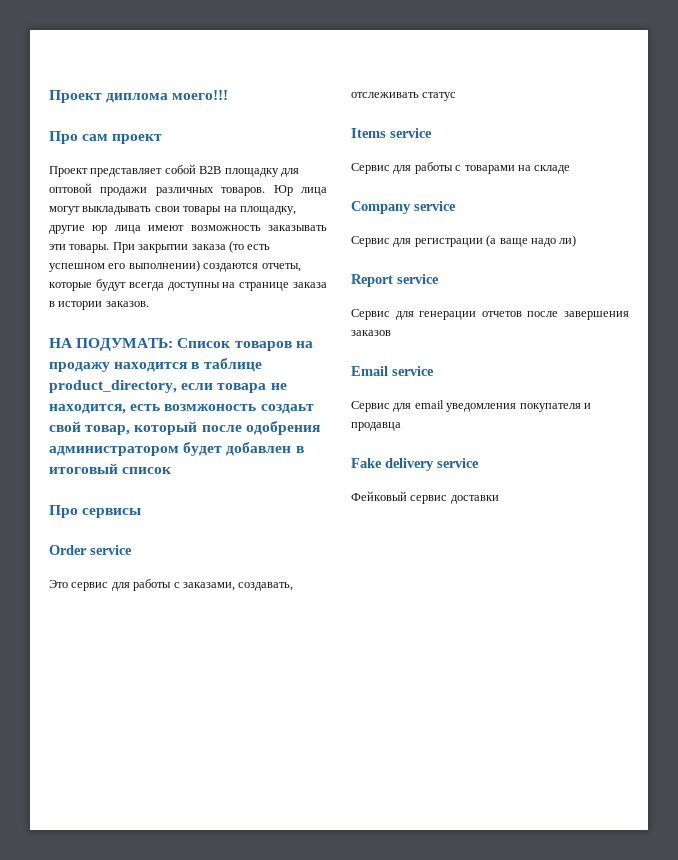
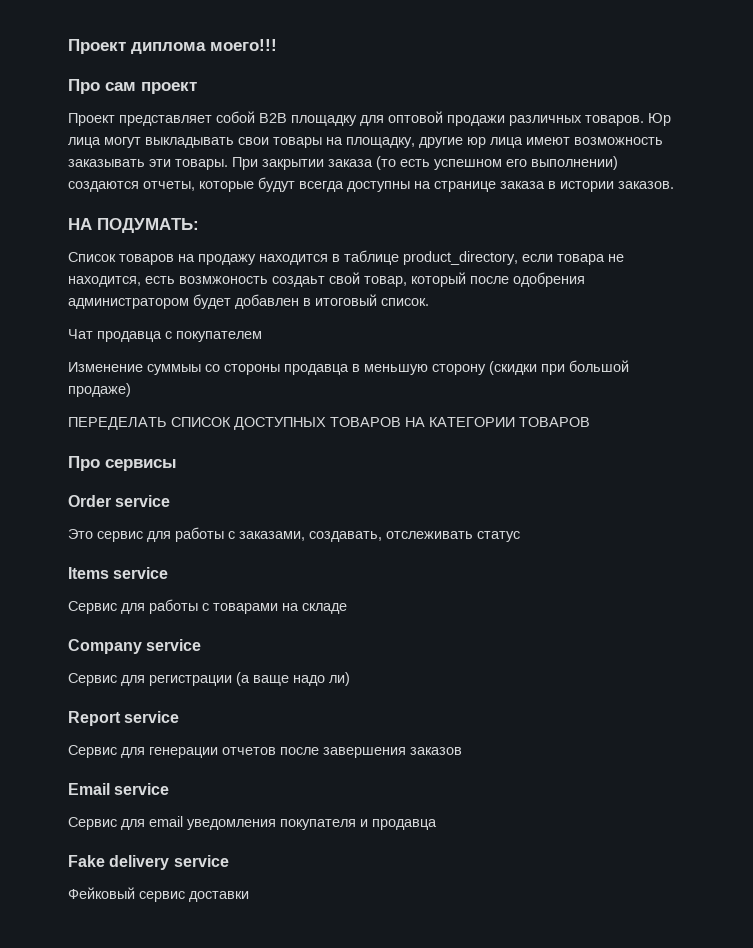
(174, 344) none -> (199, 225) //
[122,467,172,474] список -> [381,298,429,306] [68,329,262,342] [68,360,629,375] [68,383,131,397] [68,417,590,430] список. // Чат продавца с покупателем // Изменение суммыы со стороны продавца в меньшую сторону (скидки при большой продаже) // ПЕРЕДЕЛАТЬ СПИСОК ДОСТУПНЫХ ТОВАРОВ НА КАТЕГОРИИ ТОВАРОВ

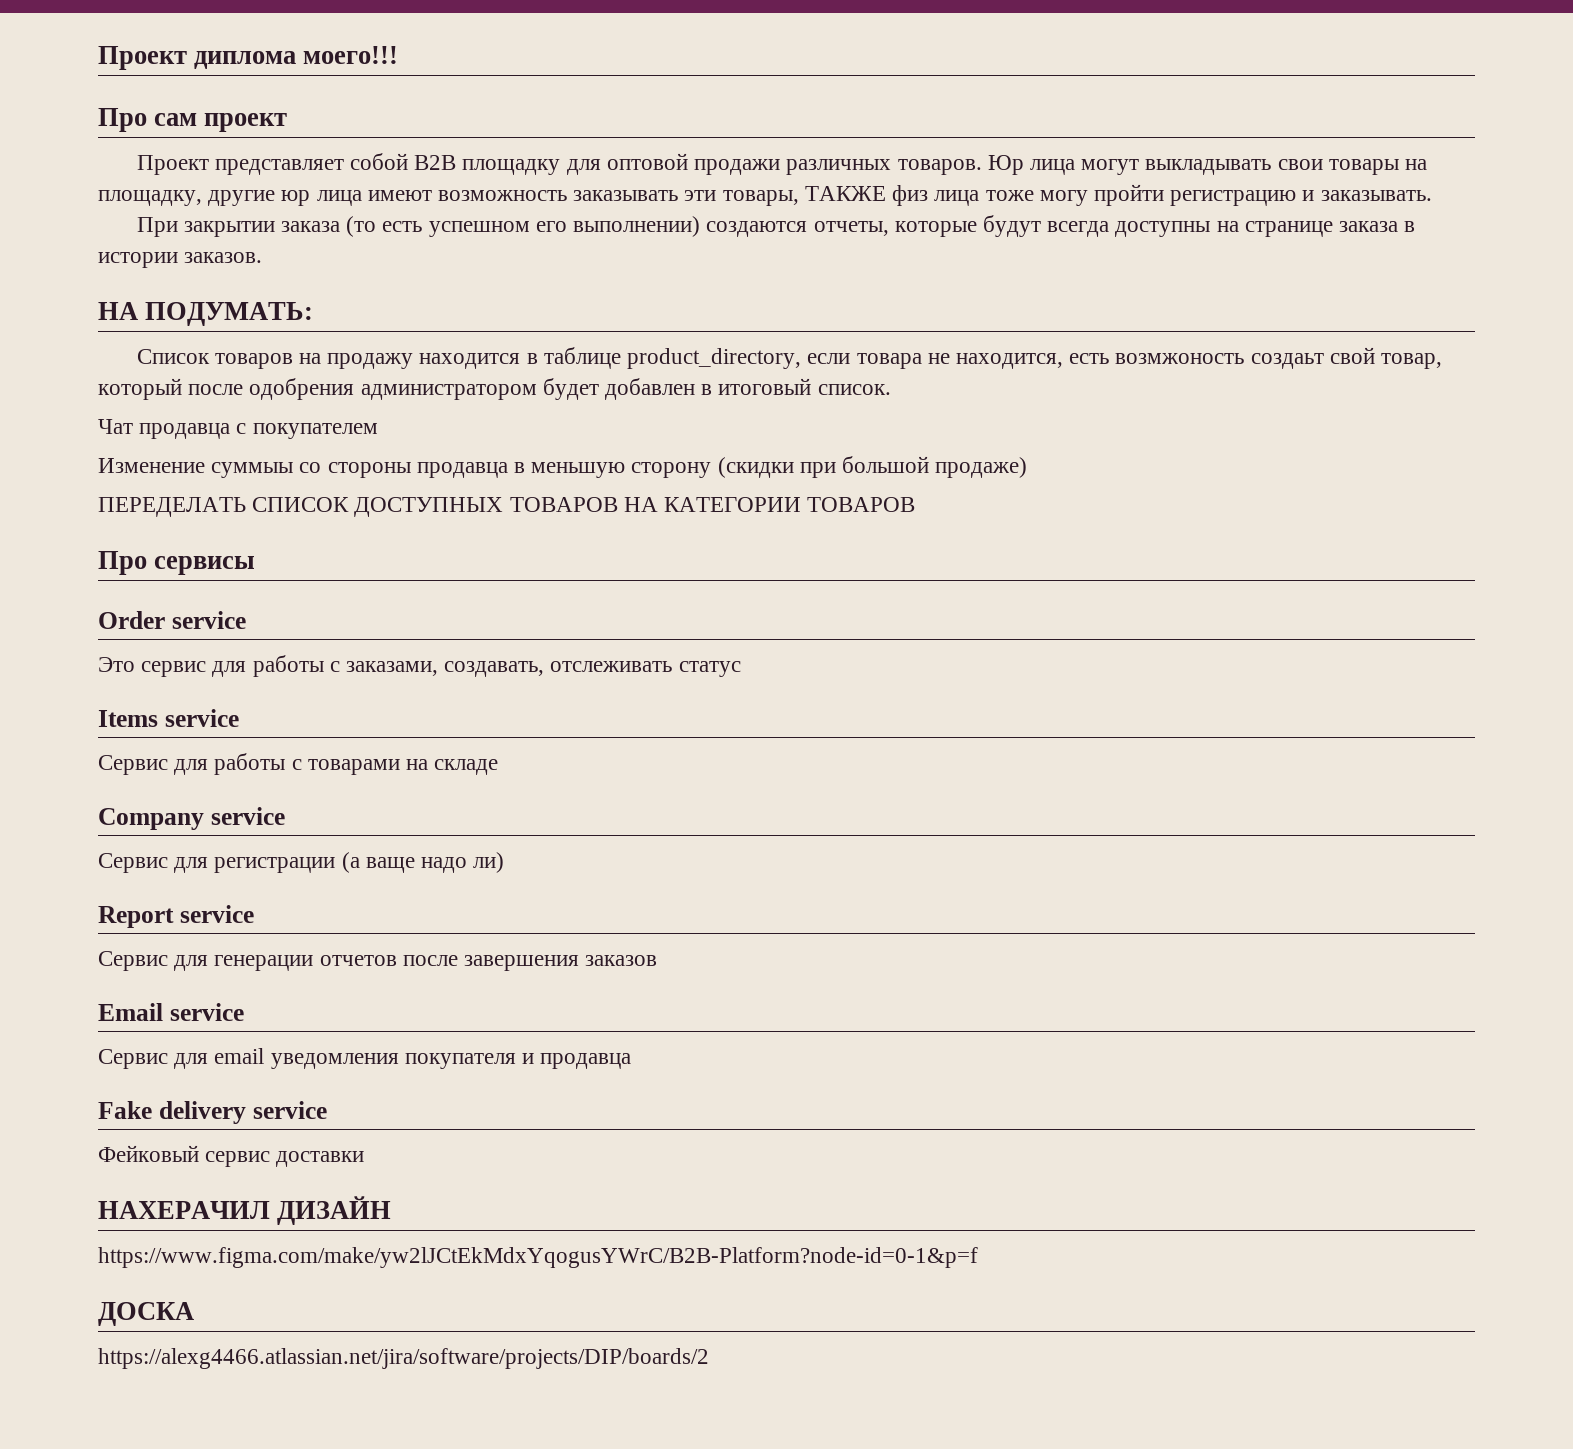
[175,159,228,170] товары. -> [722,184,1432,206] товары, ТАКЖЕ физ лица тоже могу пройти регистрацию и заказывать. //
(249, 896) none -> [98,1196,392,1225] [98,1247,978,1268] [98,1302,194,1326] [98,1348,709,1369] // НАХЕРАЧИЛ ДИЗАЙН // https://www.figma.com/make/yw2lJCtEkMdxYqogusYWrC/B2B-Platform?node-id=0-1&p=f // ДОСКА // https://alexg4466.atlassian.net/jira/software/projects/DIP/boards/2

